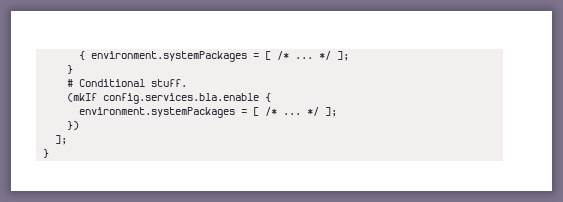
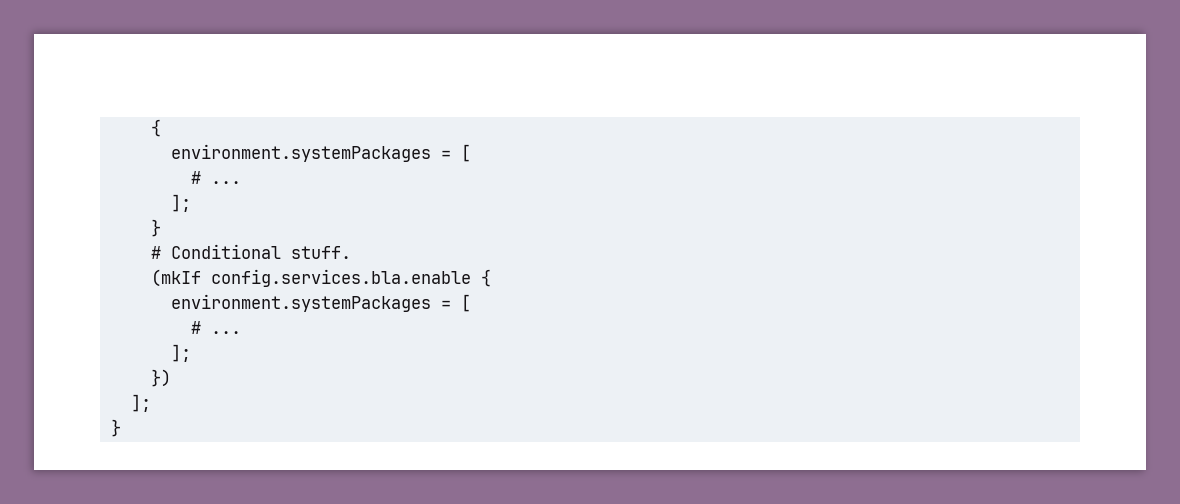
[78,51,331,62] { environment.systemPackages = [ /* ... */ -> [151,119,162,137] [171,144,472,162] [191,171,242,184] { // environment.systemPackages = [ // # ... //
[264,107,319,116] /* ... */ -> [191,321,242,334] // # ... //

